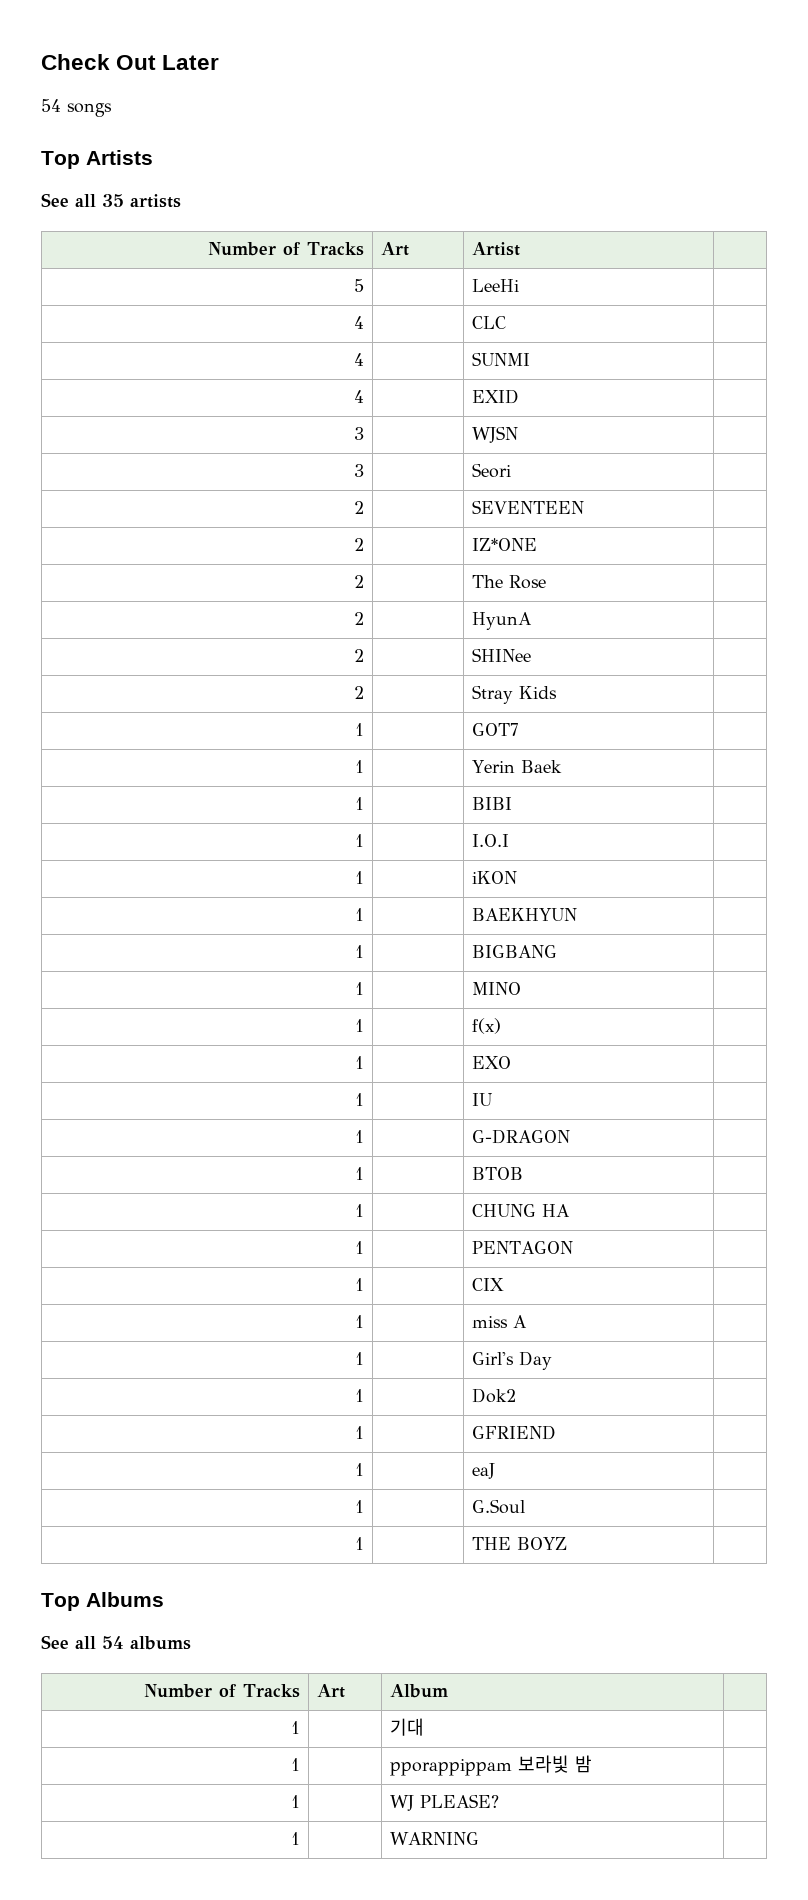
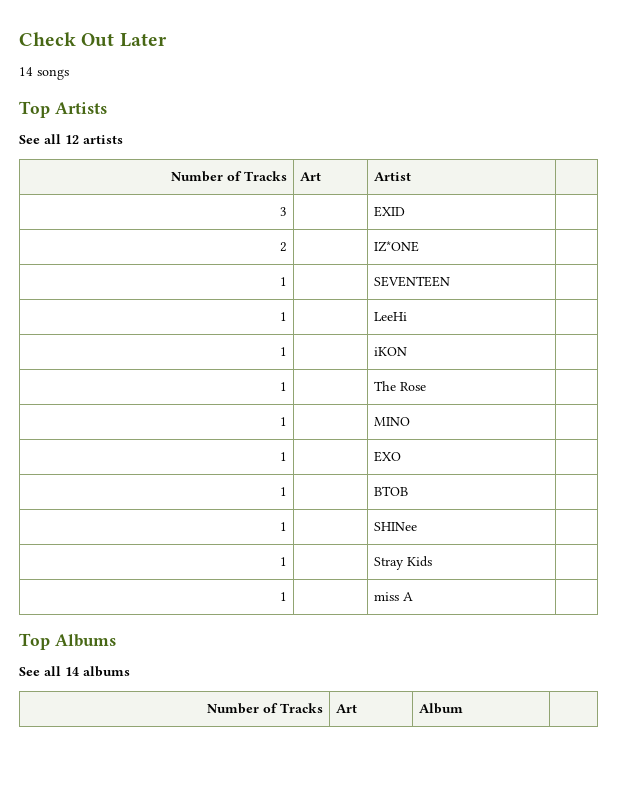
[41,99,61,112] 54 -> [19,67,33,76] 14
[102,194,124,207] 35 -> [65,135,79,144] 12
[353,279,364,292] [472,279,520,292] [353,316,364,329] [472,316,507,329] [353,353,364,366] [472,352,531,366] [353,390,364,403] [472,389,520,404] [353,427,364,440] [472,426,519,443] [353,464,364,477] [472,463,512,478] [353,501,364,514] [472,500,585,514] [353,538,364,551] [472,538,538,551] [353,575,364,588] [472,575,547,589] [353,612,364,625] [472,612,533,630] [353,649,364,662] [472,648,532,662] [353,686,364,699] [472,685,558,704] [354,723,364,736] [472,723,519,736] [354,760,364,773] [472,760,563,773] [354,797,364,810] [472,797,513,810] [354,834,364,847] [472,834,510,847] 5 | | LeeHi | // 4 | | CLC | // 4 | | SUNMI | // 4 | | EXID | // 3 | | WJSN | // 3 | | Seori | // 2 | | SEVENTEEN | // 2 | | IZ*ONE | // 2 | | The Rose | // 2 | | HyunA | // 2 | | SHINee | // 2 | | Stray Kids | // 1 | | GOT7 | // 1 | | Yerin Baek | // 1 | | BIBI | // 1 | | I.O.I -> [280,207,288,216] [373,206,405,217] [280,242,288,252] [373,241,419,252] [280,277,288,286] [373,276,450,287] [280,312,288,321] [373,312,407,321] 3 | | EXID | // 2 | | IZ*ONE | // 1 | | SEVENTEEN | // 1 | | LeeHi
[472,908,578,921] [354,945,364,958] [472,945,558,958] BAEKHYUN | // 1 | | BIGBANG -> [373,381,426,391] The Rose
[354,1019,364,1032] [472,1018,502,1034] // 1 | | f(x) | -> (410, 421) none
[354,1093,364,1106] [472,1093,494,1106] [354,1130,364,1143] [472,1129,571,1144] // 1 | | IU | // 1 | | G-DRAGON | -> (401, 456) none
[472,1204,571,1217] [354,1241,364,1254] [472,1241,574,1254] [354,1278,364,1291] [472,1278,505,1291] CHUNG HA | // 1 | | PENTAGON | // 1 | | CIX -> [373,522,417,531] [280,557,288,566] [373,556,432,570] SHINee | // 1 | | Stray Kids
[354,1352,364,1365] [472,1351,553,1370] [354,1389,364,1402] [472,1388,517,1403] [354,1426,364,1439] [472,1425,557,1440] [354,1463,364,1476] [472,1463,496,1479] [354,1500,364,1513] [472,1499,526,1514] [354,1537,364,1550] [472,1537,568,1550] // 1 | | Girl's Day | // 1 | | Dok2 | // 1 | | GFRIEND | // 1 | | eaJ | // 1 | | G.Soul | // 1 | | THE BOYZ | -> (413, 596) none
[102,1636,124,1649] 54 -> [65,667,79,676] 14
[290,1721,300,1734] [390,1718,425,1736] [290,1758,300,1771] [390,1755,593,1776] [290,1795,300,1808] [390,1794,500,1811] [290,1832,300,1845] [390,1832,480,1845] // 1 | | 기대 | // 1 | | pporappippam 보라빛 밤 | // 1 | | WJ PLEASE? | // 1 | | WARNING | -> (463, 708) none

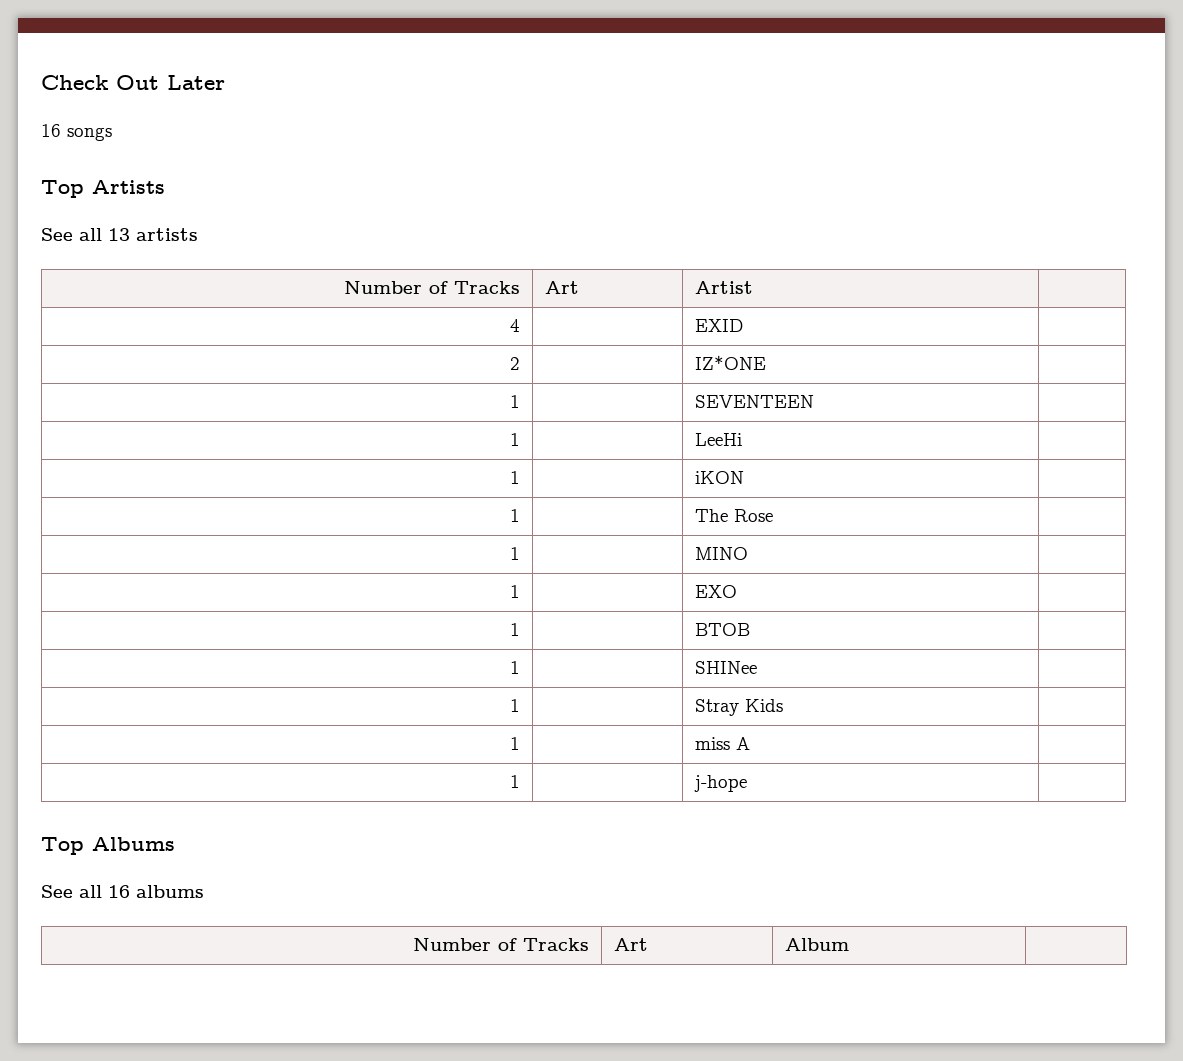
[19,67,33,76] 14 -> [41,124,61,137] 16
[65,135,79,144] 12 -> [108,228,130,241] 13
[280,207,288,216] 3 -> [509,319,520,332] 4
(413, 596) none -> [509,775,520,788] [694,775,748,792] // 1 | | j-hope |
[65,667,79,676] 14 -> [108,885,130,898] 16

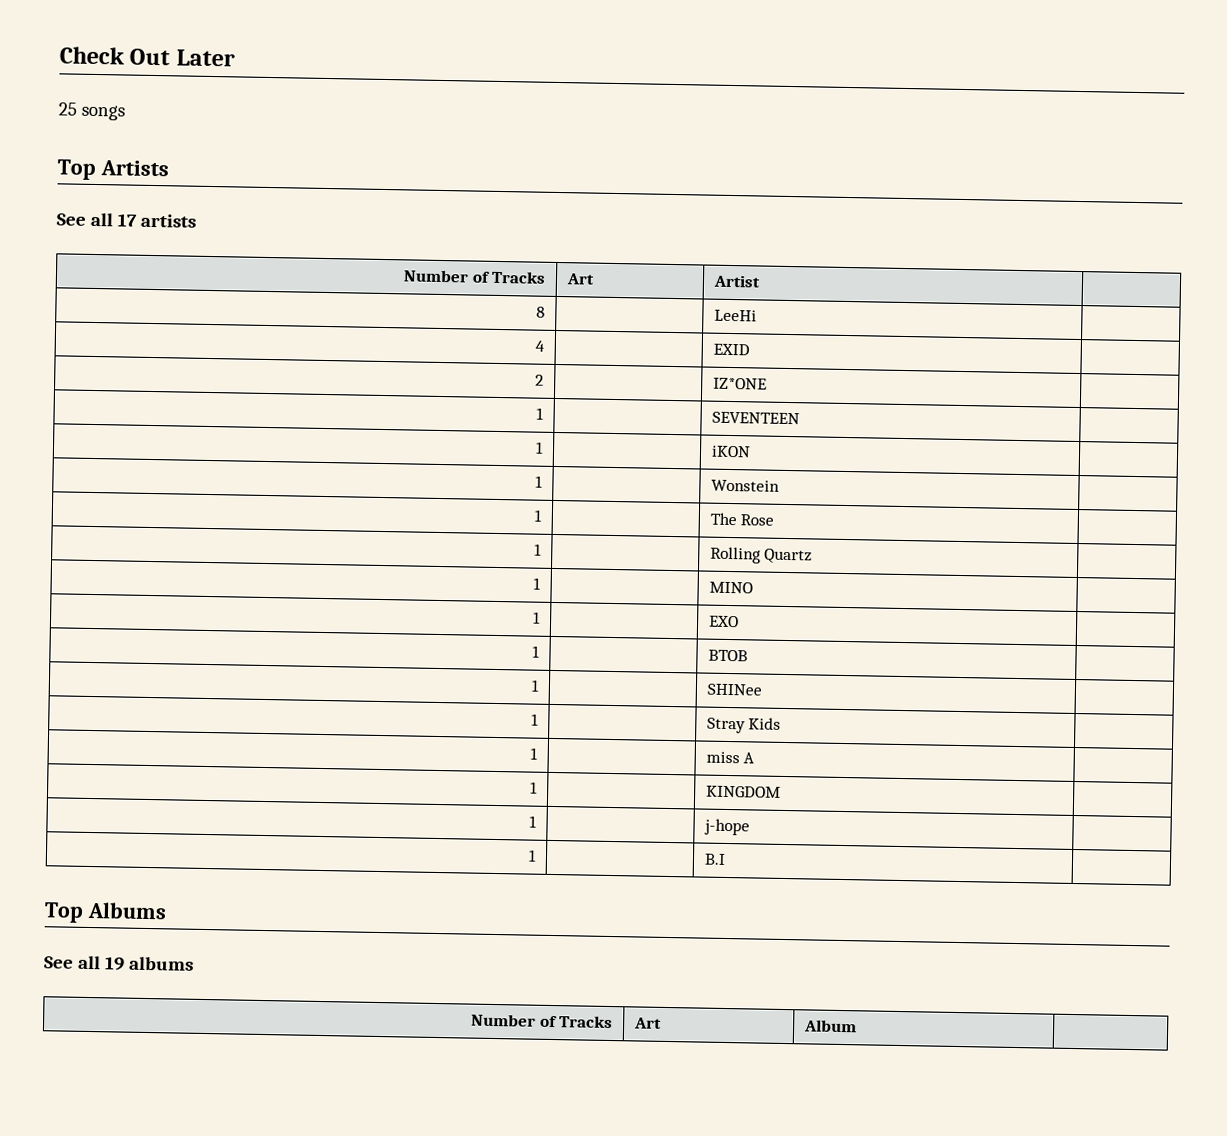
[41,124,61,137] 16 -> [58,102,77,116] 25
[108,228,130,241] 13 -> [117,213,139,227] 17
(754, 287) none -> [536,306,546,318] [713,309,757,322] // 8 | | LeeHi |
[695,433,743,446] [509,471,520,484] [695,471,745,484] LeeHi | // 1 | | iKON -> [710,445,751,458] [535,475,544,488] [710,479,780,492] iKON | // 1 | | Wonstein
(774, 515) none -> [534,543,543,556] [709,546,813,564] // 1 | | Rolling Quartz |
(751, 743) none -> [530,781,539,794] [705,785,781,798] // 1 | | KINGDOM |
(748, 783) none -> [528,849,538,862] [703,853,726,865] // 1 | | B.I |
[108,885,130,898] 16 -> [104,956,126,971] 19

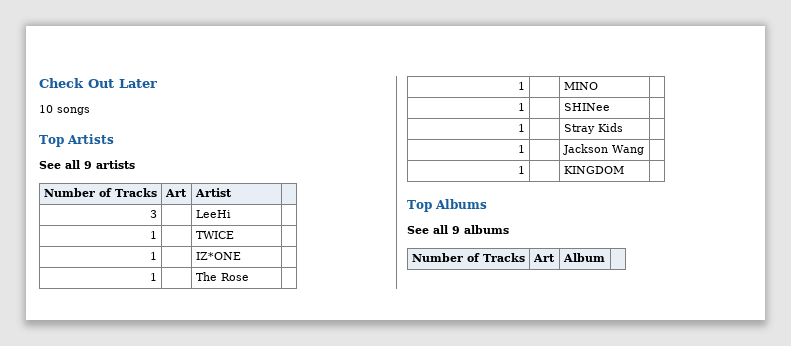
[58,102,77,116] 25 -> [39,105,53,113] 10
[117,213,139,227] 17 -> [84,161,92,169] 9
[536,306,546,318] 8 -> [150,210,158,218] 3
[535,340,546,352] [712,343,750,356] [535,374,545,386] [712,377,767,390] [536,407,545,420] [711,411,800,425] [535,441,545,454] [710,445,751,458] [535,475,544,488] [710,479,780,492] 4 | | EXID | // 2 | | IZ*ONE | // 1 | | SEVENTEEN | // 1 | | iKON | // 1 | | Wonstein -> [150,231,158,239] [195,231,234,239] [150,252,158,260] [195,252,241,260] 1 | | TWICE | // 1 | | IZ*ONE
[534,543,543,556] [709,546,813,564] // 1 | | Rolling Quartz | -> (249, 277) none
[533,611,542,624] [708,615,739,628] [532,645,541,658] [707,649,748,662] // 1 | | EXO | // 1 | | BTOB | -> (598, 86) none
[705,751,756,764] miss A -> [562,144,644,155] Jackson Wang
[529,815,538,828] [703,818,750,836] [528,849,538,862] [703,853,726,865] // 1 | | j-hope | // 1 | | B.I | -> (624, 170) none
[104,956,126,971] 19 -> [452,226,460,234] 9

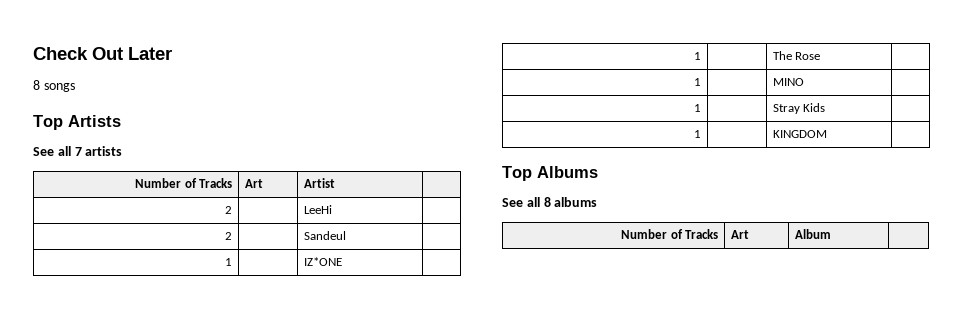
[39,105,53,113] 10 -> [33,80,40,90] 8
[84,161,92,169] 9 -> [74,147,82,156] 7
[150,210,158,218] 3 -> [225,206,233,214] 2
[150,231,158,239] [195,231,234,239] 1 | | TWICE -> [225,232,233,240] [303,231,346,240] 2 | | Sandeul
[518,103,526,111] [563,103,610,111] // 1 | | SHINee | -> (804, 82) none
[518,145,526,153] [562,144,644,155] // 1 | | Jackson Wang | -> (826, 107) none
[452,226,460,234] 9 -> [543,197,551,207] 8

